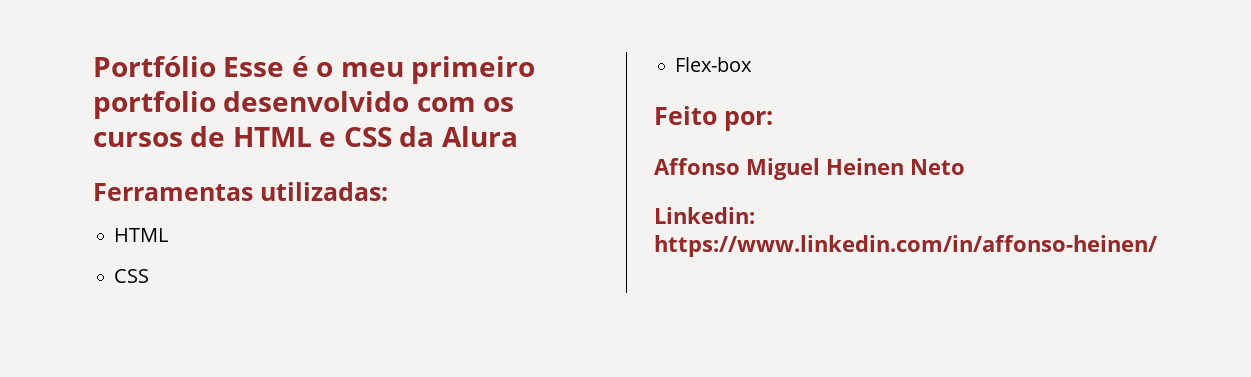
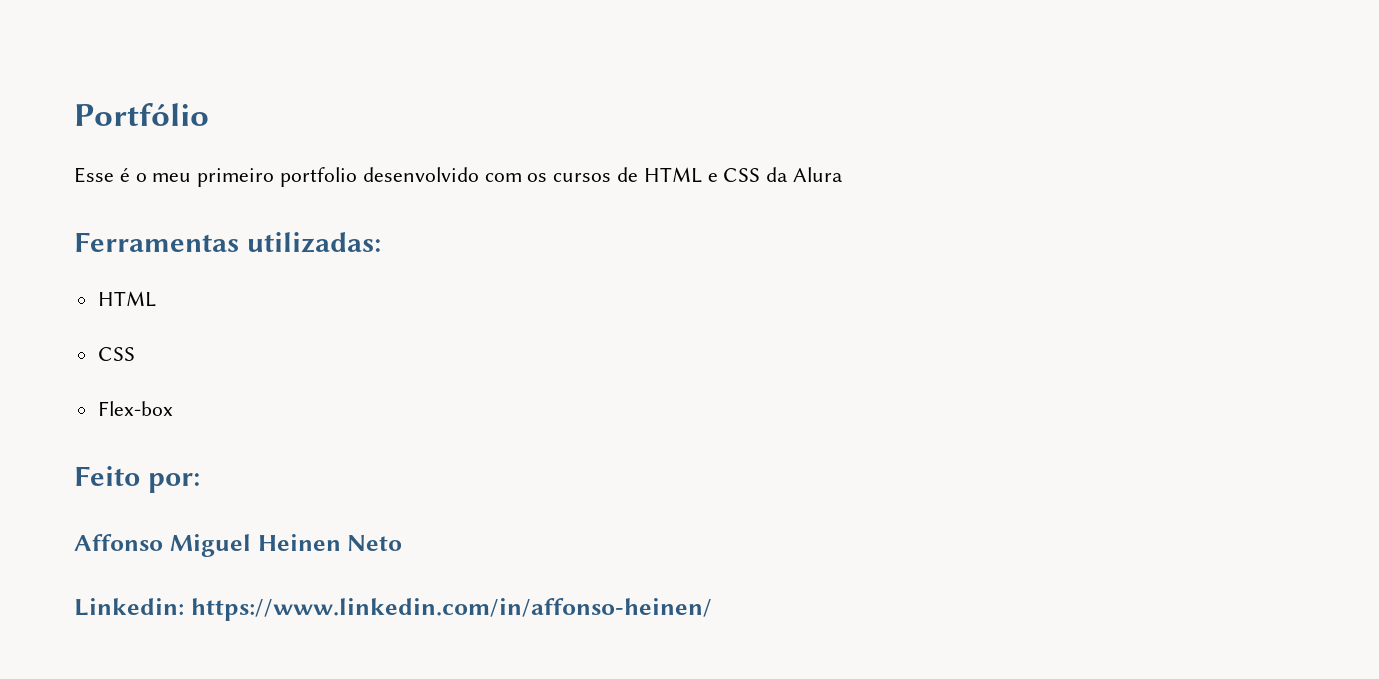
(216, 66) none -> (209, 114) //

